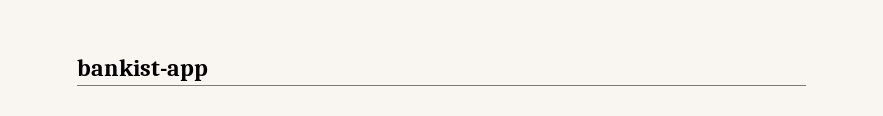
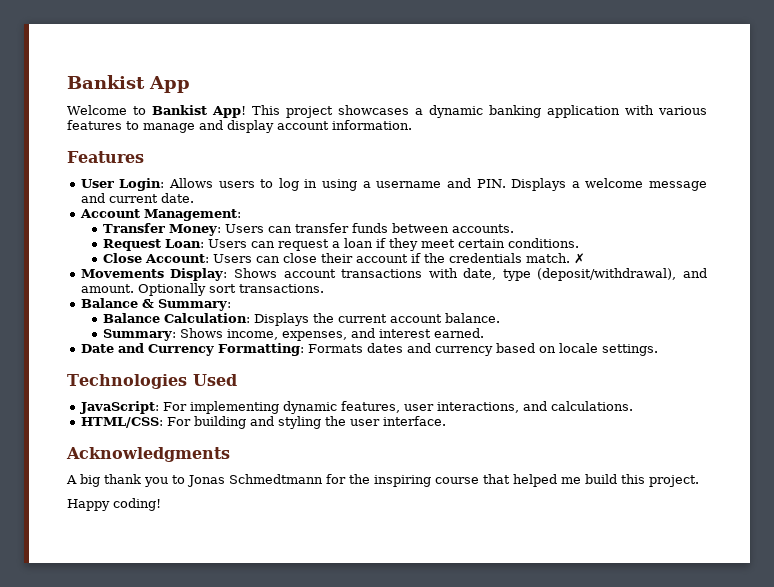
[77,59,208,81] bankist-app -> [67,75,190,93] [67,105,707,118] [67,120,412,133] [67,151,144,163] [80,178,708,191] [80,193,194,203] [79,209,241,221] [102,223,514,236] [102,238,579,251] [102,253,585,264] [80,268,707,281] [80,283,324,296] [80,298,231,311] [102,313,500,326] [102,328,484,341] [80,343,658,356] [67,374,237,389] [79,401,633,414] [80,416,446,429] [66,447,230,462] [66,474,699,487] [67,498,161,511] Bankist App // Welcome to Bankist App! This project showcases a dynamic banking application with various features to manage and display account information. // Features // User Login: Allows users to log in using a username and PIN. Displays a welcome message and current date. // Account Management: // Transfer Money: Users can transfer funds between accounts. // Request Loan: Users can request a loan if they meet certain conditions. // Close Account: Users can close their account if the credentials match. ✗ // Movements Display: Shows account transactions with date, type (deposit/withdrawal), and amount. Optionally sort transactions. // Balance & Summary: // Balance Calculation: Displays the current account balance. // Summary: Shows income, expenses, and interest earned. // Date and Currency Formatting: Formats dates and currency based on locale settings. // Technologies Used // JavaScript: For implementing dynamic features, user interactions, and calculations. // HTML/CSS: For building and styling the user interface. // Acknowledgments // A big thank you to Jonas Schmedtmann for the inspiring course that helped me build this project. // Happy coding!

